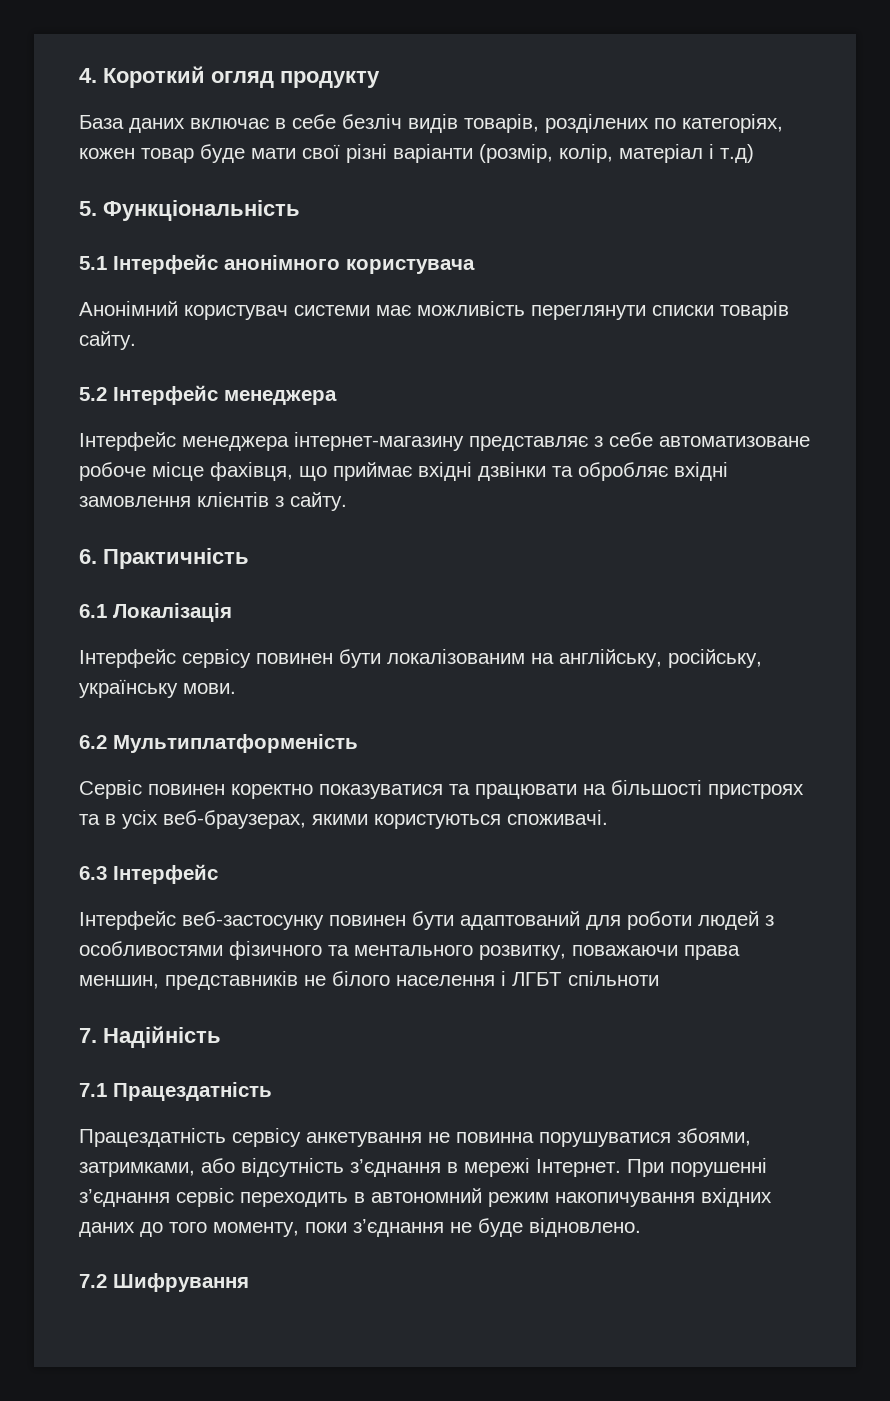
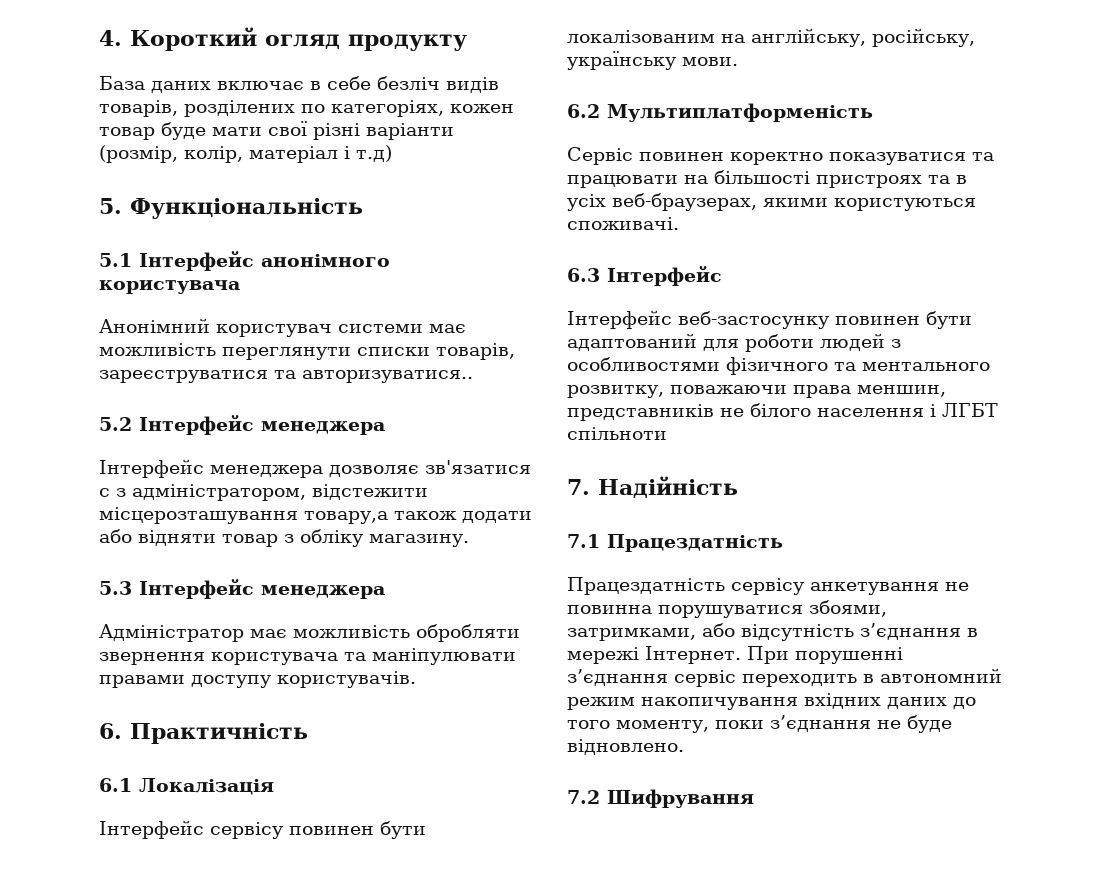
[720,301,789,320] [79,331,136,350] товарів сайту. -> [436,343,515,360] [99,370,473,383] товарів, зареєструватися та авторизуватися..
[294,432,810,451] [79,462,728,481] [79,492,347,511] інтернет-магазину представляє з себе автоматизоване робоче місце фахівця, що приймає вхідні дзвінки та обробляє вхідні замовлення клієнтів з сайту. -> [329,460,531,477] [99,484,428,501] [99,507,532,524] [99,529,469,547] [99,579,385,599] [99,624,520,642] [99,648,516,665] [99,671,416,688] дозволяє зв'язатися с з адміністратором, відстежити місцерозташування товару,а також додати або відняти товар з обліку магазину. // 5.3 Інтерфейс менеджера // Адміністратор має можливість обробляти звернення користувача та маніпулювати правами доступу користувачів.

